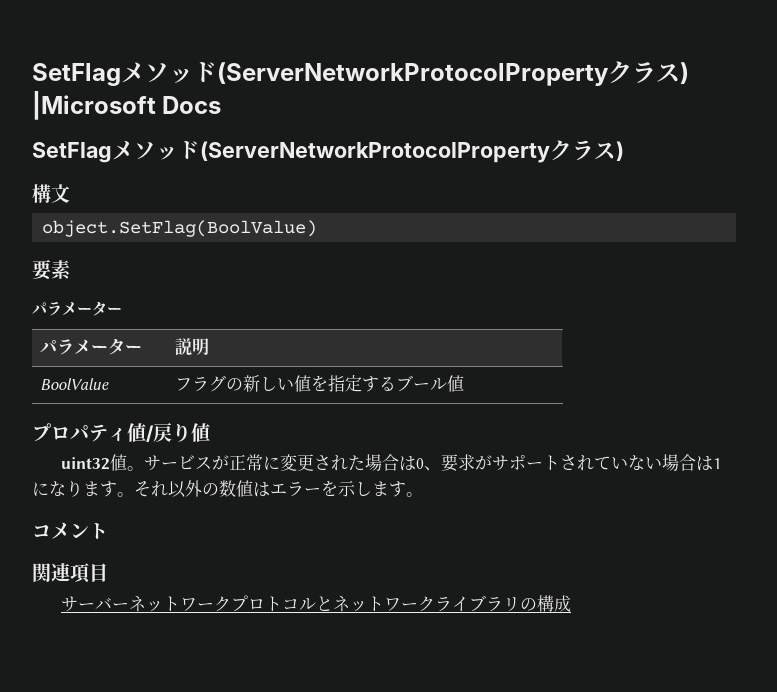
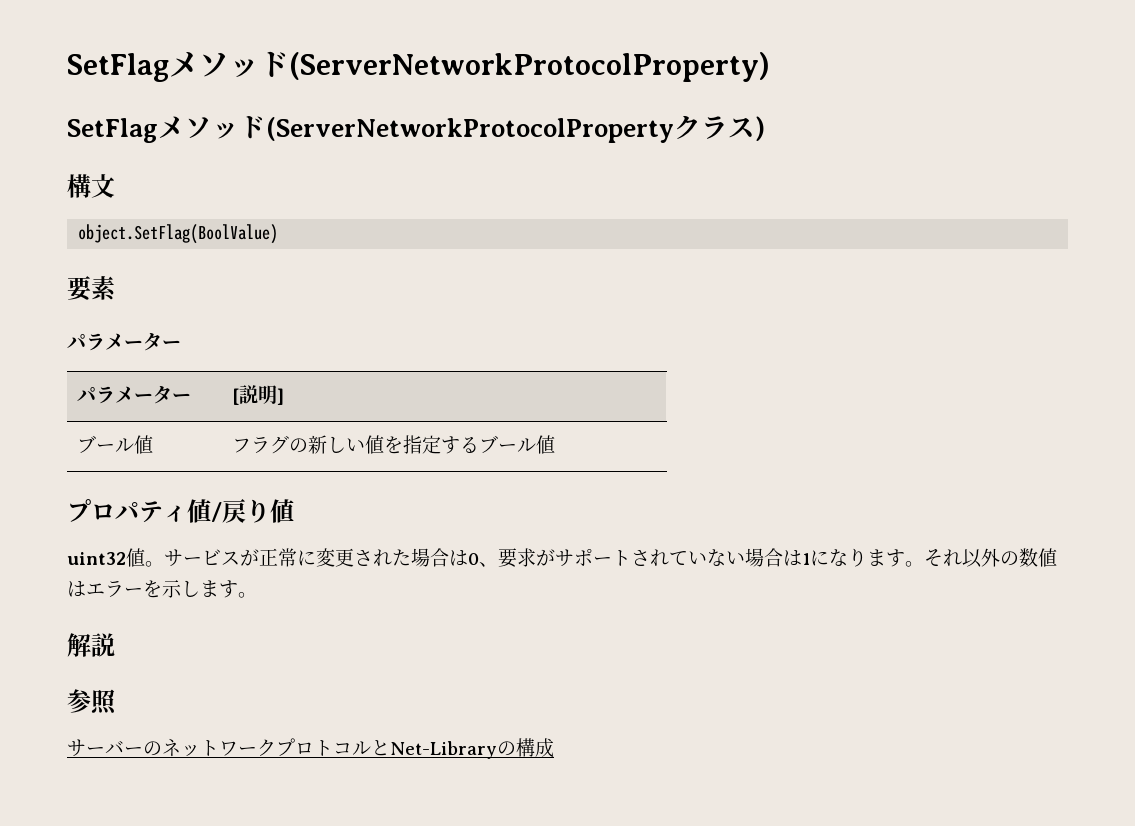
[32,61,689,86] [32,91,222,120] SetFlagメソッド(ServerNetworkProtocolPropertyクラス) |Microsoft Docs -> [67,51,770,82] SetFlagメソッド(ServerNetworkProtocolProperty)
(142, 348) none -> [232,388,240,405] [
[39,378,109,390] // BoolValue -> [277,388,285,405] [77,435,154,454] ] // ブール値
[32,522,108,539] [32,563,108,583] コメント // 関連項目 -> [67,633,115,657] [67,689,117,715] 解説 // 参照
(130, 606) none -> [143,741,162,756] の
[333,595,521,612] ネットワークライブラリ -> [390,741,497,759] Net-Library

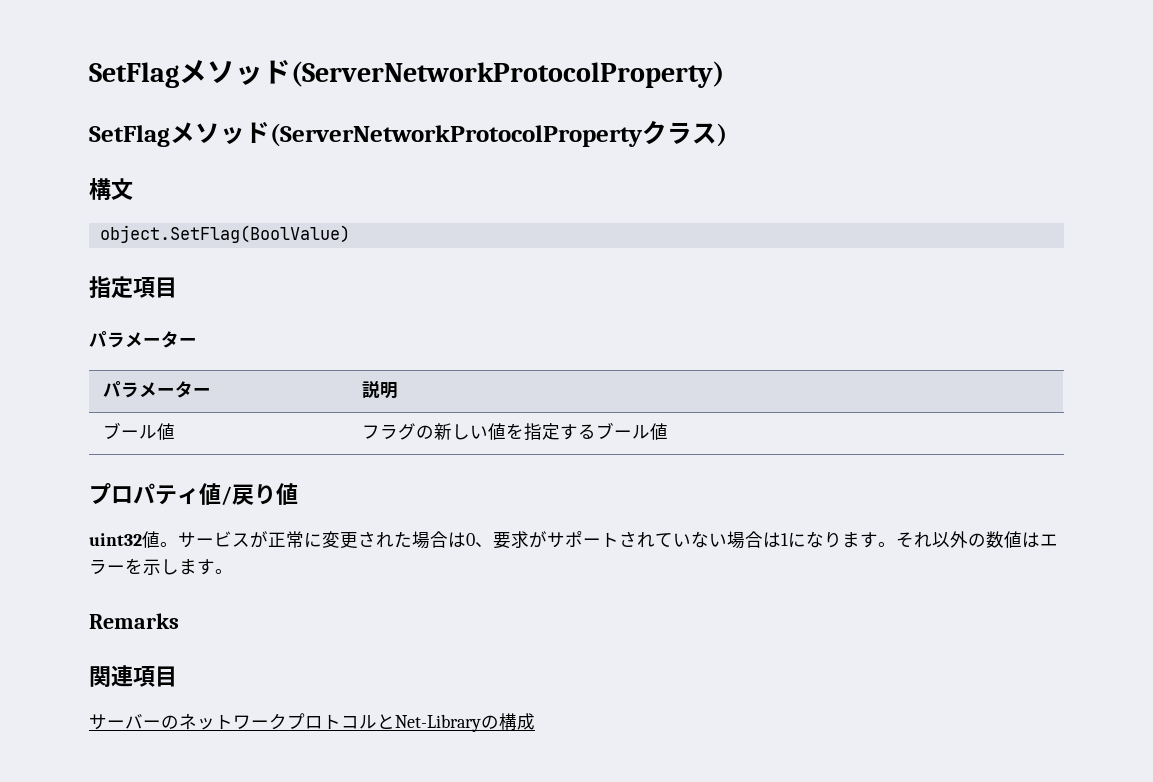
[67,276,116,301] 要素 -> [89,276,177,298] 指定項目
[232,388,240,405] [ -> (211, 391) none
[277,388,285,405] ] -> (398, 390) none
[67,633,115,657] [67,689,117,715] 解説 // 参照 -> [89,613,179,629] [89,665,177,687] Remarks // 関連項目

